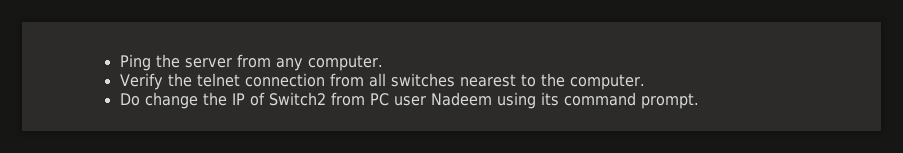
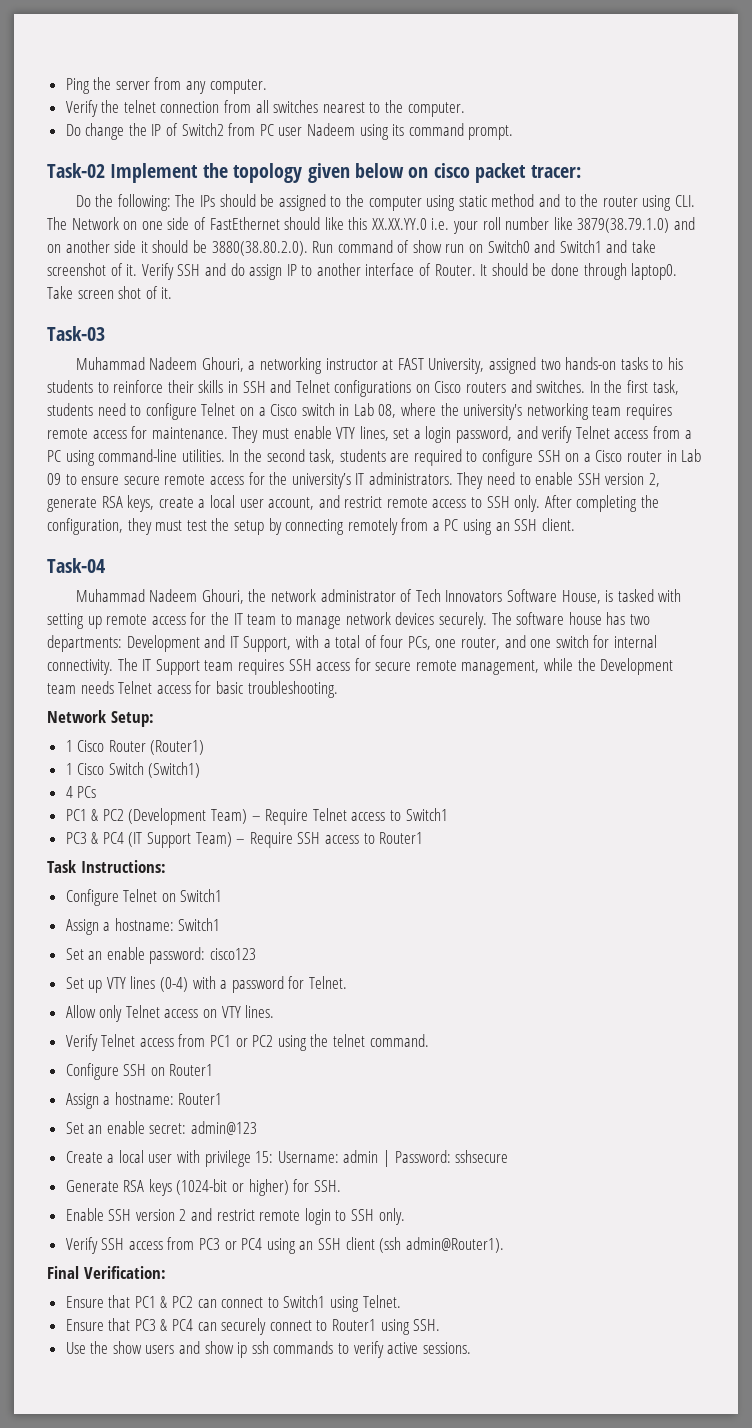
(699, 101) none -> [47,163,581,183] [75,194,695,211] [47,217,695,234] [47,240,657,256] [47,263,678,280] [47,286,173,299] [47,326,105,341] [75,357,683,374] [47,380,679,397] [47,403,673,420] [47,426,692,443] [47,449,702,466] [47,472,661,489] [47,495,660,512] [47,518,575,535] [47,558,105,573] [75,589,682,604] [47,612,651,629] [47,635,658,652] [47,658,674,675] [47,681,338,698] [47,710,154,727] [65,740,205,755] [65,762,201,778] [65,786,97,798] [65,808,448,825] [65,832,424,848] [47,860,166,873] [65,889,223,906] [65,918,221,935] [65,947,257,964] [65,976,348,993] [65,1005,275,1022] [65,1034,429,1051] [65,1063,214,1080] [65,1092,223,1109] [65,1121,258,1135] [65,1150,509,1167] [65,1179,341,1196] [65,1208,405,1225] [65,1237,504,1254] [47,1266,166,1279] [65,1295,401,1312] [65,1318,441,1335] [65,1341,471,1358] // Task-02 Implement the topology given below on cisco packet tracer: // Do the following: The IPs should be assigned to the computer using static method and to the router using CLI. The Network on one side of FastEthernet should like this XX.XX.YY.0 i.e. your roll number like 3879(38.79.1.0) and on another side it should be 3880(38.80.2.0). Run command of show run on Switch0 and Switch1 and take screenshot of it. Verify SSH and do assign IP to another interface of Router. It should be done through laptop0. Take screen shot of it. // Task-03 // Muhammad Nadeem Ghouri, a networking instructor at FAST University, assigned two hands-on tasks to his students to reinforce their skills in SSH and Telnet configurations on Cisco routers and switches. In the first task, students need to configure Telnet on a Cisco switch in Lab 08, where the university's networking team requires remote access for maintenance. They must enable VTY lines, set a login password, and verify Telnet access from a PC using command-line utilities. In the second task, students are required to configure SSH on a Cisco router in Lab 09 to ensure secure remote access for the university’s IT administrators. They need to enable SSH version 2, generate RSA keys, create a local user account, and restrict remote access to SSH only. After completing the configuration, they must test the setup by connecting remotely from a PC using an SSH client. // Task-04 // Muhammad Nadeem Ghouri, the network administrator of Tech Innovators Software House, is tasked with setting up remote access for the IT team to manage network devices securely. The software house has two departments: Development and IT Support, with a total of four PCs, one router, and one switch for internal connectivity. The IT Support team requires SSH access for secure remote management, while the Development team needs Telnet access for basic troubleshooting. // Network Setup: // 1 Cisco Router (Router1) // 1 Cisco Switch (Switch1) // 4 PCs // PC1 & PC2 (Development Team) – Require Telnet access to Switch1 // PC3 & PC4 (IT Support Team) – Require SSH access to Router1 // Task Instructions: // Configure Telnet on Switch1 // Assign a hostname: Switch1 // Set an enable password: cisco123 // Set up VTY lines (0-4) with a password for Telnet. // Allow only Telnet access on VTY lines. // Verify Telnet access from PC1 or PC2 using the telnet command. // Configure SSH on Router1 // Assign a hostname: Router1 // Set an enable secret: admin@123 // Create a local user with privilege 15: Username: admin | Password: sshsecure // Generate RSA keys (1024-bit or higher) for SSH. // Enable SSH version 2 and restrict remote login to SSH only. // Verify SSH access from PC3 or PC4 using an SSH client (ssh admin@Router1). // Final Verification: // Ensure that PC1 & PC2 can connect to Switch1 using Telnet. // Ensure that PC3 & PC4 can securely connect to Router1 using SSH. // Use the show users and show ip ssh commands to verify active sessions.

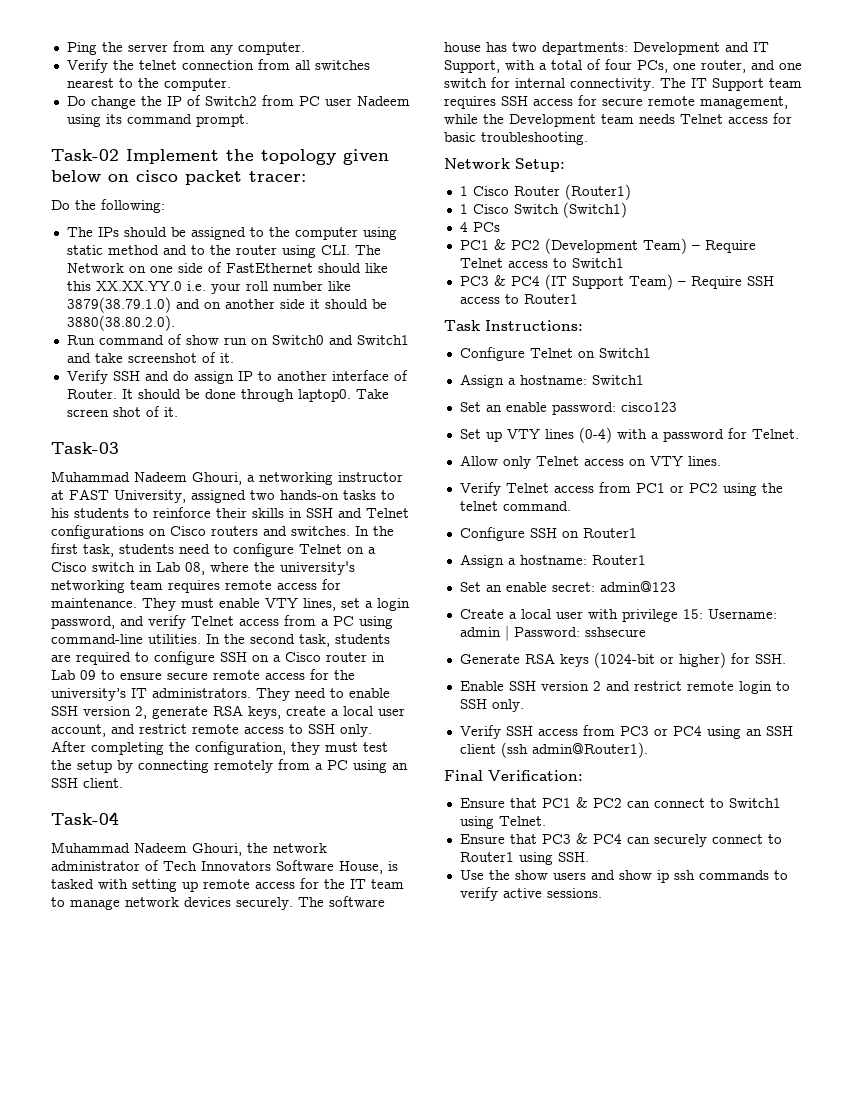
(171, 202) none -> (165, 206) //
(308, 248) none -> (175, 323) //
(138, 270) none -> (234, 358) //

